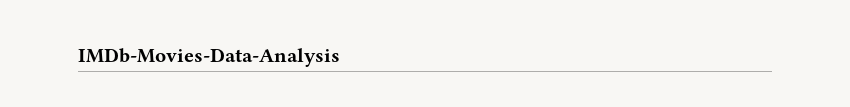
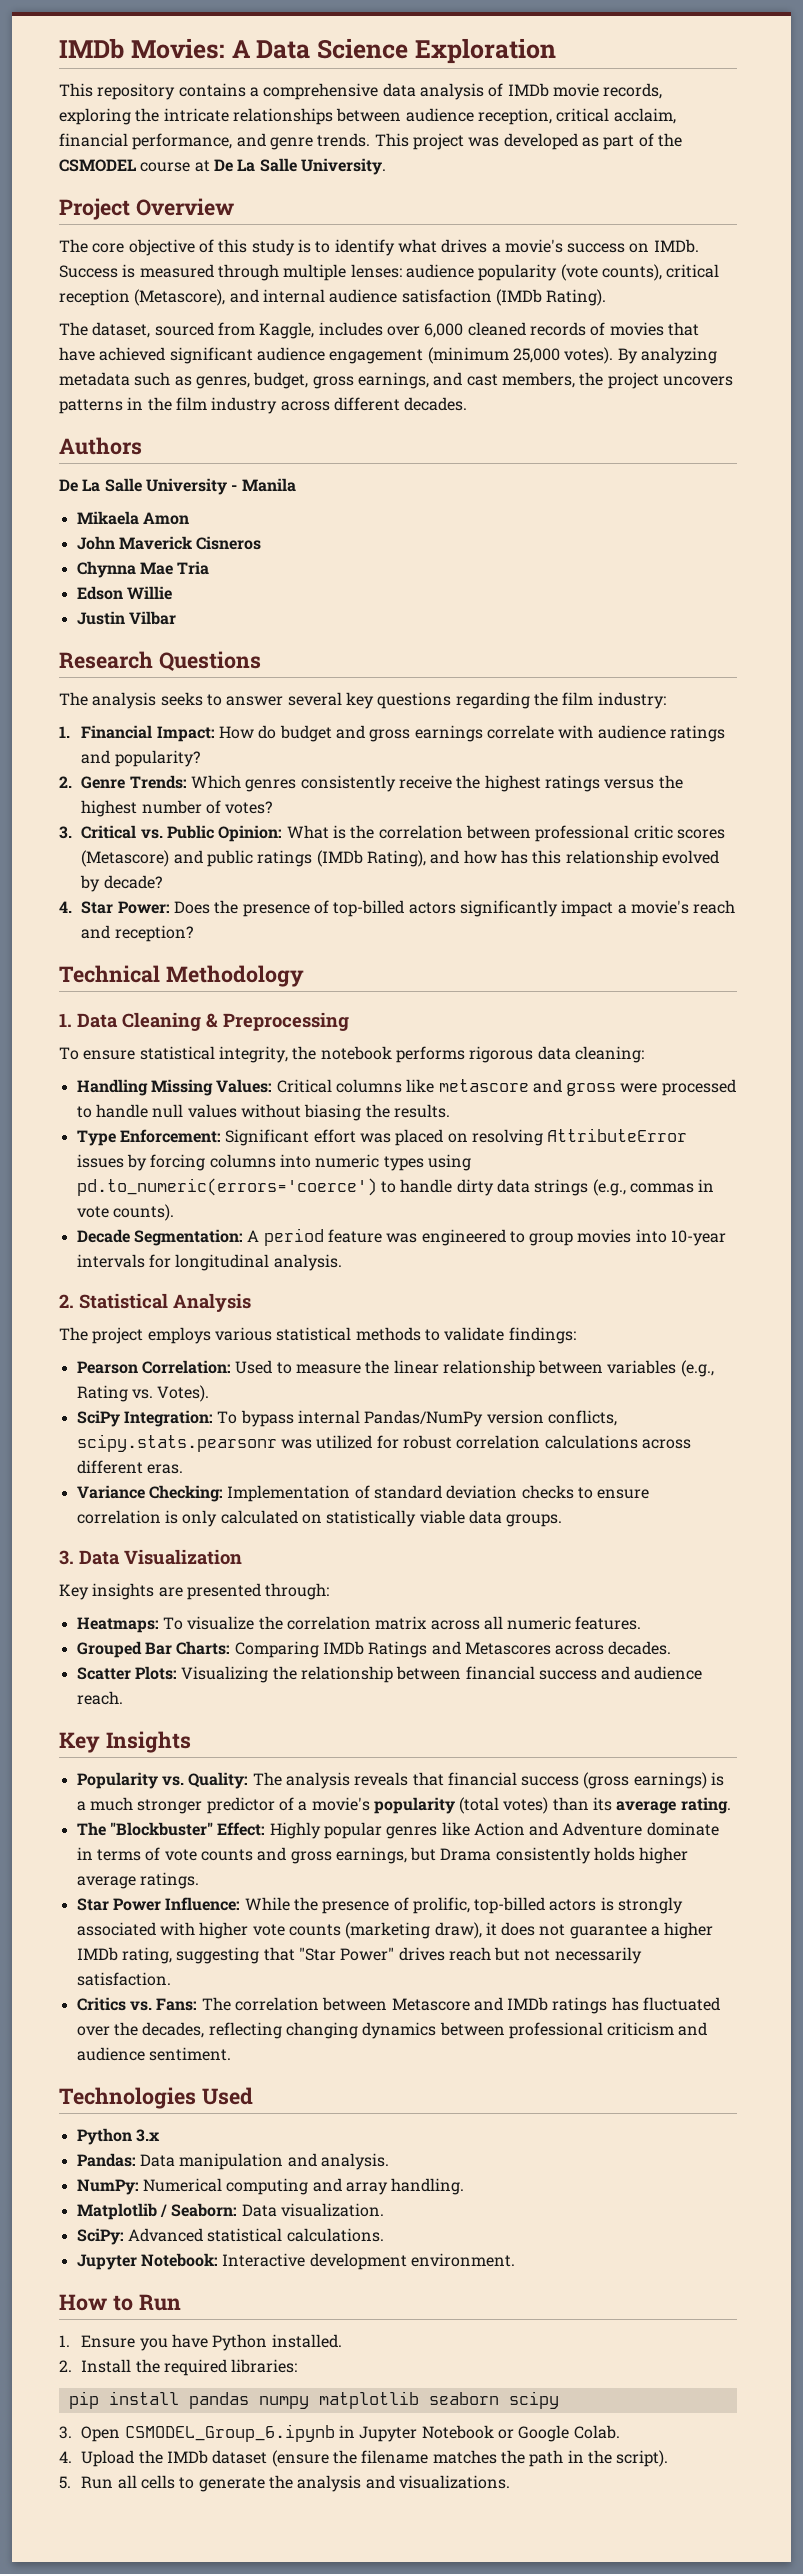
[78,48,340,67] IMDb-Movies-Data-Analysis -> [59,38,556,64] [59,83,663,100] [59,108,676,125] [59,133,682,150] [59,158,386,175] [59,198,234,220] [59,239,699,256] [59,264,720,281] [59,289,607,306] [59,322,699,339] [59,347,717,364] [59,372,733,389] [59,397,468,414] [59,437,142,455] [59,478,296,495] [76,511,189,525] [76,536,262,550] [76,561,210,578] [76,586,172,600] [76,611,176,625] [59,651,261,671] [59,692,666,709] [59,725,725,742] [81,750,200,767] [59,775,683,792] [81,800,273,817] [59,825,725,842] [81,850,719,867] [80,875,162,892] [59,900,736,917] [81,925,193,942] [59,965,304,987] [59,1012,349,1031] [59,1046,644,1063] [76,1079,736,1096] [76,1104,450,1121] [76,1128,688,1146] [76,1154,471,1171] [76,1178,715,1196] [76,1204,174,1221] [76,1228,727,1246] [76,1254,342,1271] [59,1293,251,1312] [59,1327,576,1344] [76,1360,714,1377] [76,1385,210,1402] [76,1410,617,1427] [76,1434,691,1452] [76,1460,183,1474] [76,1485,650,1502] [76,1510,563,1527] [59,1549,242,1565] [59,1583,330,1600] [76,1616,642,1633] [76,1641,672,1658] [76,1666,703,1683] [76,1691,123,1705] [59,1731,191,1753] [76,1772,725,1789] [76,1797,731,1814] [76,1822,719,1839] [76,1847,689,1864] [76,1872,199,1889] [76,1897,684,1914] [76,1922,714,1939] [76,1947,642,1964] [76,1972,171,1986] [76,1997,721,2014] [76,2022,708,2039] [76,2047,231,2061] [59,2087,253,2109] [76,2128,160,2145] [76,2153,389,2170] [76,2178,465,2195] [76,2203,384,2220] [76,2228,384,2245] [76,2253,515,2270] [59,2294,181,2311] [59,2334,342,2351] [59,2359,298,2376] [68,2391,559,2409] [59,2424,620,2442] [59,2450,669,2467] [59,2475,511,2492] IMDb Movies: A Data Science Exploration // This repository contains a comprehensive data analysis of IMDb movie records, exploring the intricate relationships between audience reception, critical acclaim, financial performance, and genre trends. This project was developed as part of the CSMODEL course at De La Salle University. // Project Overview // The core objective of this study is to identify what drives a movie's success on IMDb. Success is measured through multiple lenses: audience popularity (vote counts), critical reception (Metascore), and internal audience satisfaction (IMDb Rating). // The dataset, sourced from Kaggle, includes over 6,000 cleaned records of movies that have achieved significant audience engagement (minimum 25,000 votes). By analyzing metadata such as genres, budget, gross earnings, and cast members, the project uncovers patterns in the film industry across different decades. // Authors // De La Salle University - Manila // Mikaela Amon // John Maverick Cisneros // Chynna Mae Tria // Edson Willie // Justin Vilbar // Research Questions // The analysis seeks to answer several key questions regarding the film industry: // 1. Financial Impact: How do budget and gross earnings correlate with audience ratings and popularity? // 2. Genre Trends: Which genres consistently receive the highest ratings versus the highest number of votes? // 3. Critical vs. Public Opinion: What is the correlation between professional critic scores (Metascore) and public ratings (IMDb Rating), and how has this relationship evolved by decade? // 4. Star Power: Does the presence of top-billed actors significantly impact a movie's reach and reception? // Technical Methodology // 1. Data Cleaning & Preprocessing // To ensure statistical integrity, the notebook performs rigorous data cleaning: // Handling Missing Values: Critical columns like metascore and gross were processed to handle null values without biasing the results. // Type Enforcement: Significant effort was placed on resolving AttributeError issues by forcing columns into numeric types using pd.to_numeric(errors='coerce') to handle dirty data strings (e.g., commas in vote counts). // Decade Segmentation: A period feature was engineered to group movies into 10-year intervals for longitudinal analysis. // 2. Statistical Analysis // The project employs various statistical methods to validate findings: // Pearson Correlation: Used to measure the linear relationship between variables (e.g., Rating vs. Votes). // SciPy Integration: To bypass internal Pandas/NumPy version conflicts, scipy.stats.pearsonr was utilized for robust correlation calculations across different eras. // Variance Checking: Implementation of standard deviation checks to ensure correlation is only calculated on statistically viable data groups. // 3. Data Visualization // Key insights are presented through: // Heatmaps: To visualize the correlation matrix across all numeric features. // Grouped Bar Charts: Comparing IMDb Ratings and Metascores across decades. // Scatter Plots: Visualizing the relationship between financial success and audience reach. // Key Insights // Popularity vs. Quality: The analysis reveals that financial success (gross earnings) is a much stronger predictor of a movie's popularity (total votes) than its average rating. // The "Blockbuster" Effect: Highly popular genres like Action and Adventure dominate in terms of vote counts and gross earnings, but Drama consistently holds higher average ratings. // Star Power Influence: While the presence of prolific, top-billed actors is strongly associated with higher vote counts (marketing draw), it does not guarantee a higher IMDb rating, suggesting that "Star Power" drives reach but not necessarily satisfaction. // Critics vs. Fans: The correlation between Metascore and IMDb ratings has fluctuated over the decades, reflecting changing dynamics between professional criticism and audience sentiment. // Technologies Used // Python 3.x // Pandas: Data manipulation and analysis. // NumPy: Numerical computing and array handling. // Matplotlib / Seaborn: Data visualization. // SciPy: Advanced statistical calculations. // Jupyter Notebook: Interactive development environment. // How to Run // 1. Ensure you have Python installed. // 2. Install the required libraries: // pip install pandas numpy matplotlib seaborn scipy // 3. Open CSMODEL_Group_6.ipynb in Jupyter Notebook or Google Colab. // 4. Upload the IMDb dataset (ensure the filename matches the path in the script). // 5. Run all cells to generate the analysis and visualizations.

